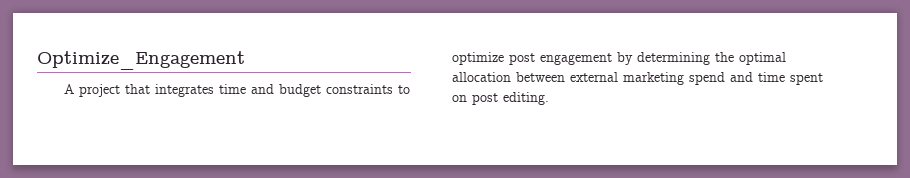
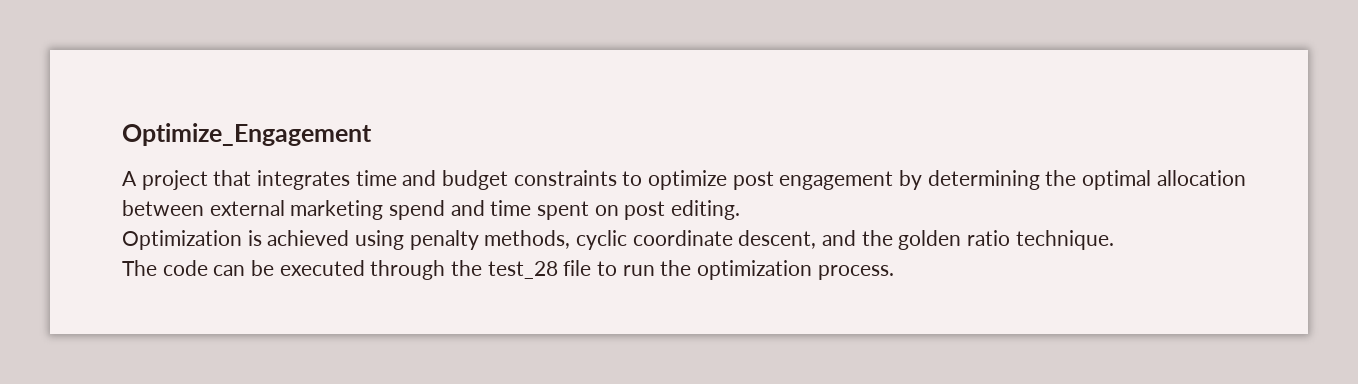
(549, 98) none -> [122,230,1114,250] [122,260,894,280] // Optimization is achieved using penalty methods, cyclic coordinate descent, and the golden ratio technique. // The code can be executed through the test_28 file to run the optimization process.

